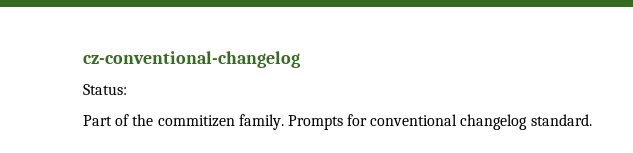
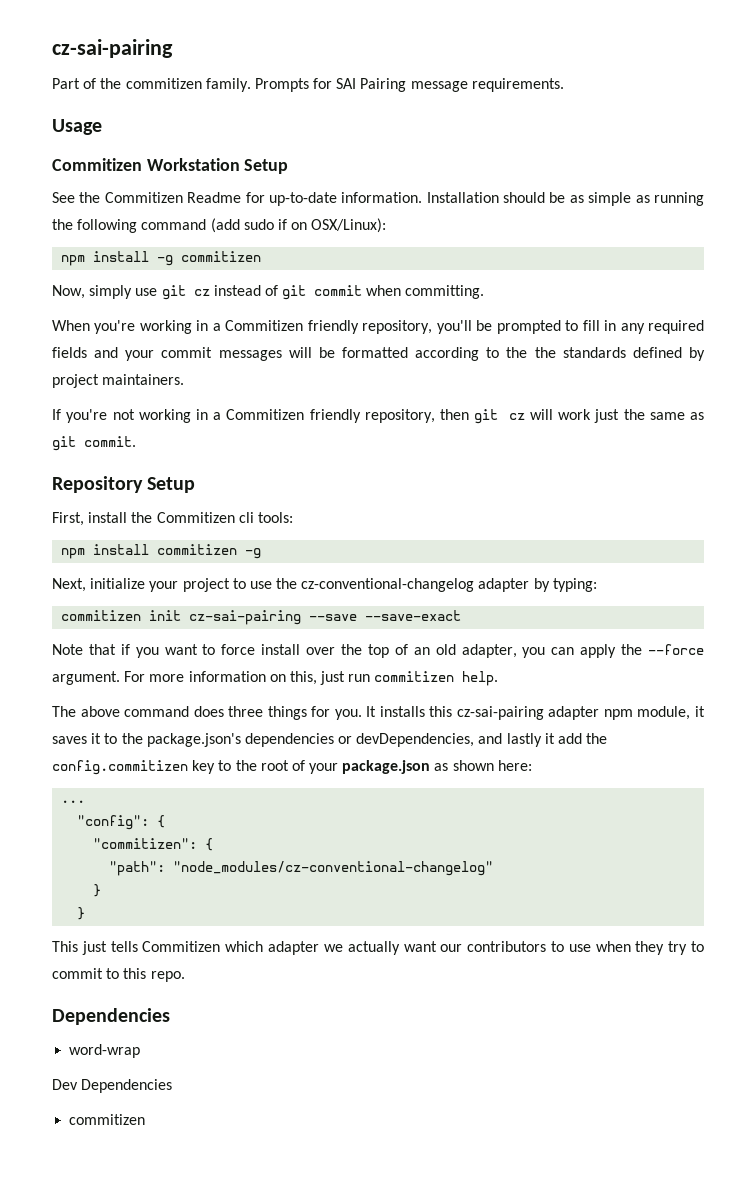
[83,51,300,68] [83,84,127,95] cz-conventional-changelog // Status: -> [52,39,173,58] cz-sai-pairing
[370,114,592,130] conventional changelog standard. -> [336,78,564,92] [52,119,102,135] [52,158,289,174] [52,192,704,206] [52,218,387,233] [61,251,262,266] [52,285,485,300] [52,320,705,334] [52,347,705,361] [52,374,185,388] [52,409,704,424] [52,436,136,451] [52,476,196,493] [52,512,293,526] [61,544,262,559] [52,578,597,592] [61,610,462,625] [52,644,705,658] [52,671,499,686] [52,706,705,720] [52,733,608,747] [52,760,532,775] [61,800,86,803] [77,815,166,830] [93,838,214,851] [109,861,494,876] [93,884,102,897] [77,907,86,920] [52,941,704,955] [52,968,185,982] [52,1008,170,1025] [69,1044,141,1058] [52,1079,173,1093] [69,1114,146,1125] SAI Pairing message requirements. // Usage // Commitizen Workstation Setup // See the Commitizen Readme for up-to-date information. Installation should be as simple as running the following command (add sudo if on OSX/Linux): // npm install -g commitizen // Now, simply use git cz instead of git commit when committing. // When you're working in a Commitizen friendly repository, you'll be prompted to fill in any required fields and your commit messages will be formatted according to the the standards defined by project maintainers. // If you're not working in a Commitizen friendly repository, then git cz will work just the same as git commit. // Repository Setup // First, install the Commitizen cli tools: // npm install commitizen -g // Next, initialize your project to use the cz-conventional-changelog adapter by typing: // commitizen init cz-sai-pairing --save --save-exact // Note that if you want to force install over the top of an old adapter, you can apply the --force argument. For more information on this, just run commitizen help. // The above command does three things for you. It installs this cz-sai-pairing adapter npm module, it saves it to the package.json's dependencies or devDependencies, and lastly it add the config.commitizen key to the root of your package.json as shown here: // ... // "config": { // "commitizen": { // "path": "node_modules/cz-conventional-changelog" // } // } // This just tells Commitizen which adapter we actually want our contributors to use when they try to commit to this repo. // Dependencies // word-wrap // Dev Dependencies // commitizen

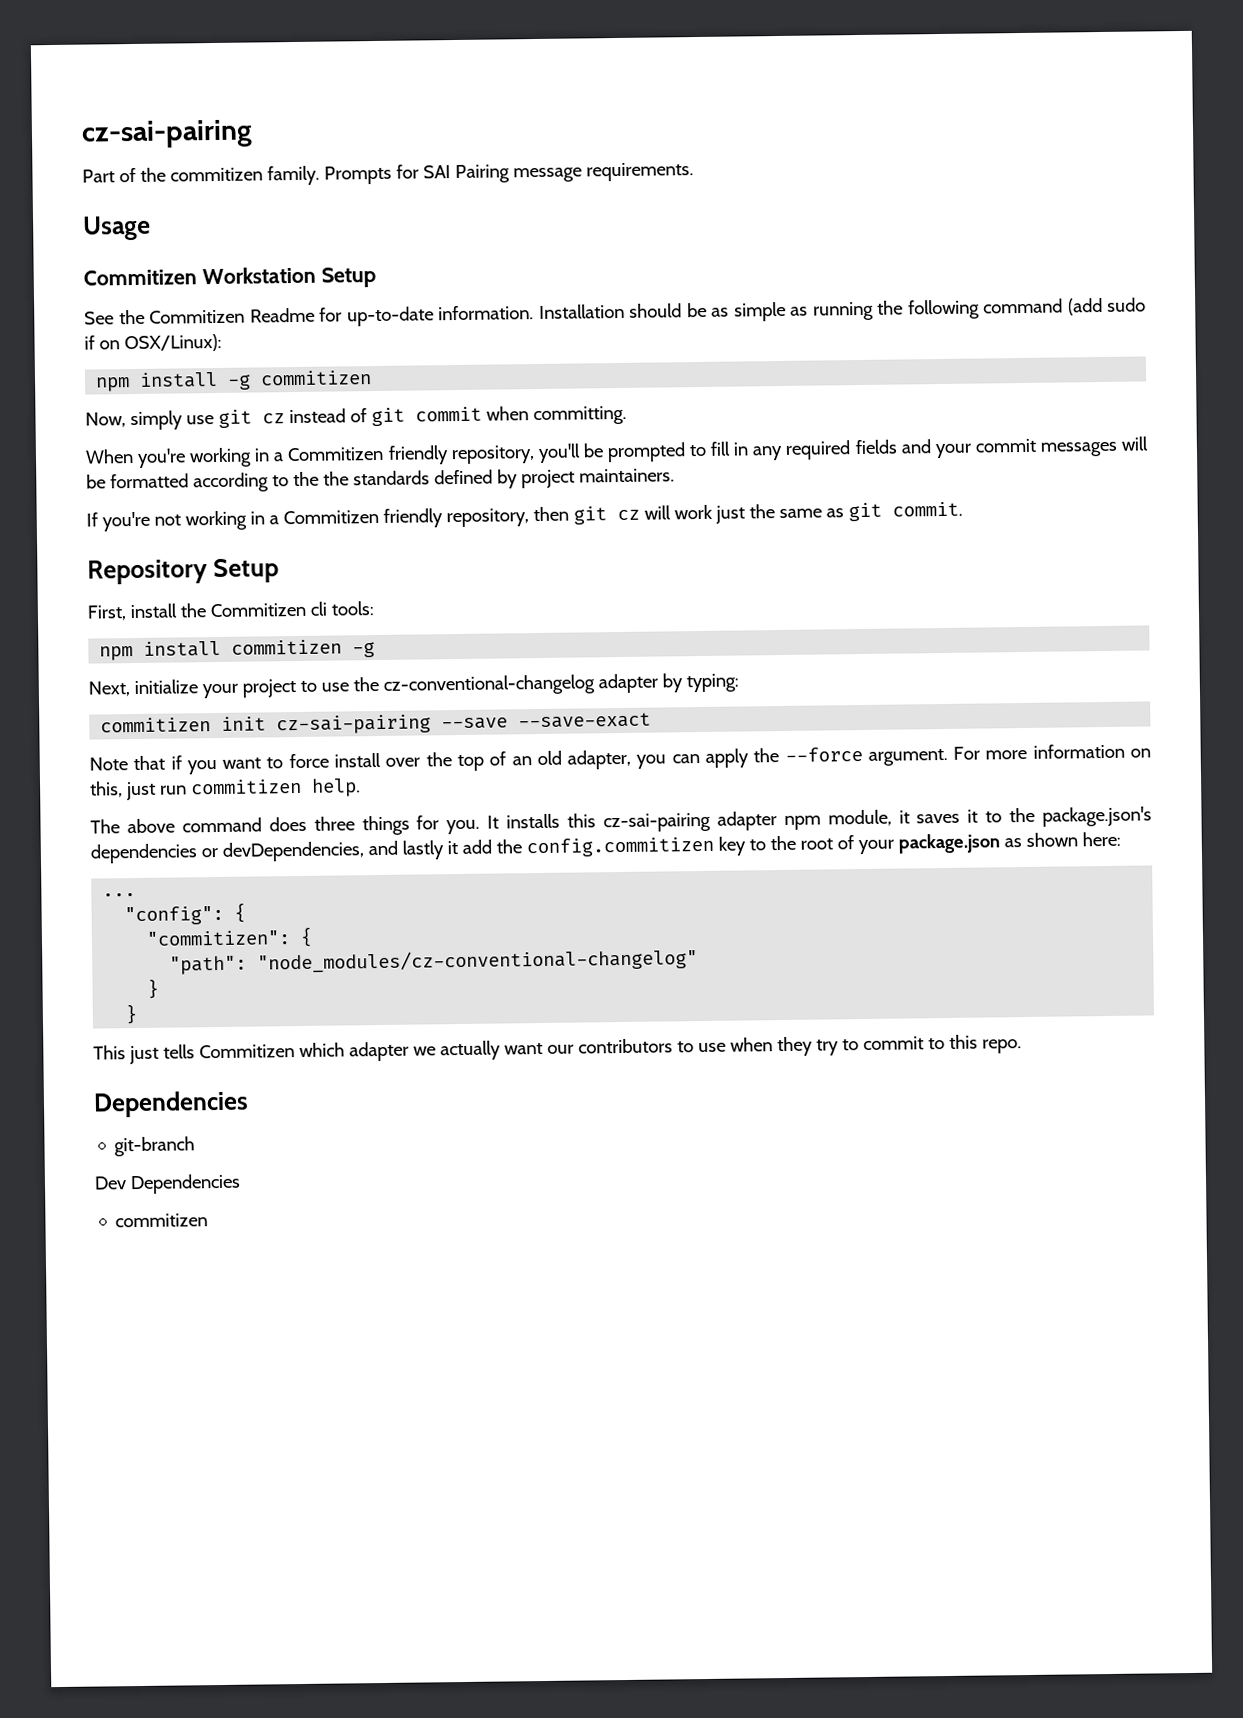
[69,1044,141,1058] word-wrap -> [114,1136,196,1157] git-branch

